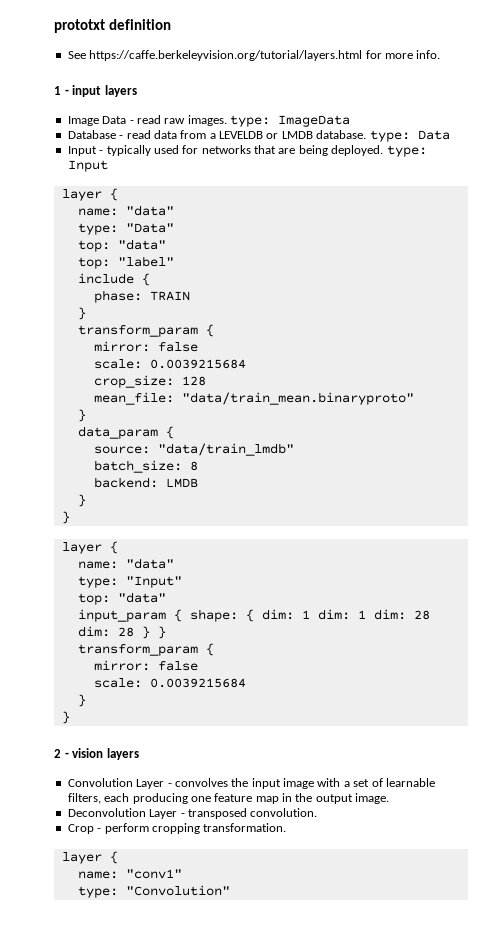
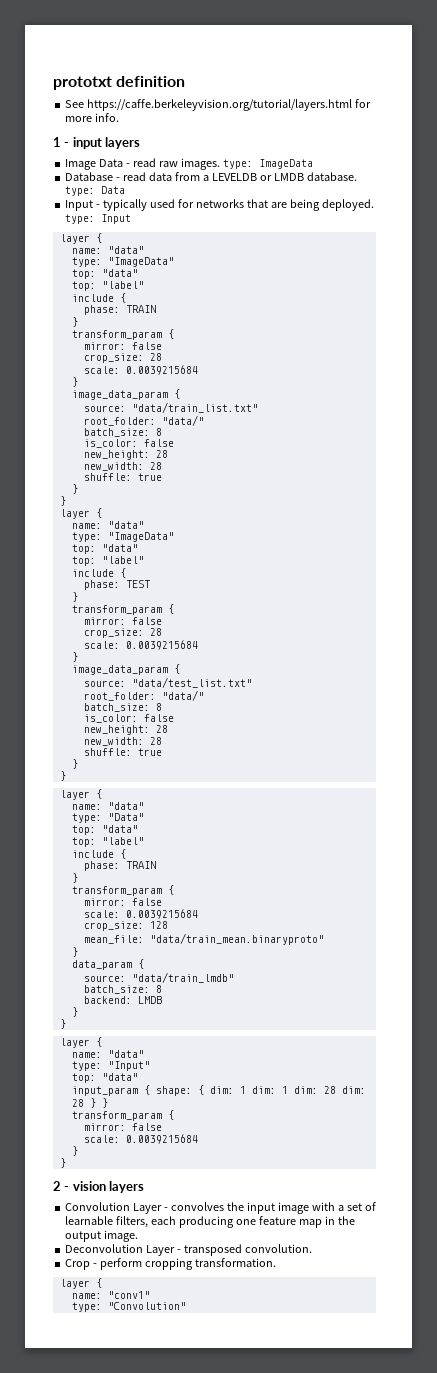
(174, 210) none -> [71,257,174,267] [71,269,138,279] [71,281,144,291] [71,293,126,303] [83,305,156,315] [71,317,78,327] [71,329,174,340] [83,342,162,350] [83,353,162,363] [83,365,198,375] [71,377,78,387] [71,389,180,400] [83,402,258,413] [83,415,204,426] [83,428,162,437] [83,439,174,448] [83,450,168,460] [83,462,162,471] [83,473,162,481] [71,484,78,494] [59,496,66,506] [59,508,102,519] [71,521,144,529] [71,532,174,542] [71,544,138,554] [71,556,144,566] [71,568,126,578] [83,580,150,590] [71,592,78,602] [71,604,174,615] [83,617,162,625] [83,628,162,638] [83,640,198,650] [71,652,78,662] [71,664,180,675] [83,677,252,688] [83,690,204,701] [83,703,162,712] [83,714,174,723] [83,725,168,735] [83,737,162,746] [83,748,162,756] [71,759,78,769] [59,771,66,781] [59,789,102,800] [71,802,144,810] // type: "ImageData" // top: "data" // top: "label" // include { // phase: TRAIN // } // transform_param { // mirror: false // crop_size: 28 // scale: 0.0039215684 // } // image_data_param { // source: "data/train_list.txt" // root_folder: "data/" // batch_size: 8 // is_color: false // new_height: 28 // new_width: 28 // shuffle: true // } // } // layer { // name: "data" // type: "ImageData" // top: "data" // top: "label" // include { // phase: TEST // } // transform_param { // mirror: false // crop_size: 28 // scale: 0.0039215684 // } // image_data_param { // source: "data/test_list.txt" // root_folder: "data/" // batch_size: 8 // is_color: false // new_height: 28 // new_width: 28 // shuffle: true // } // } // layer { // name: "data"

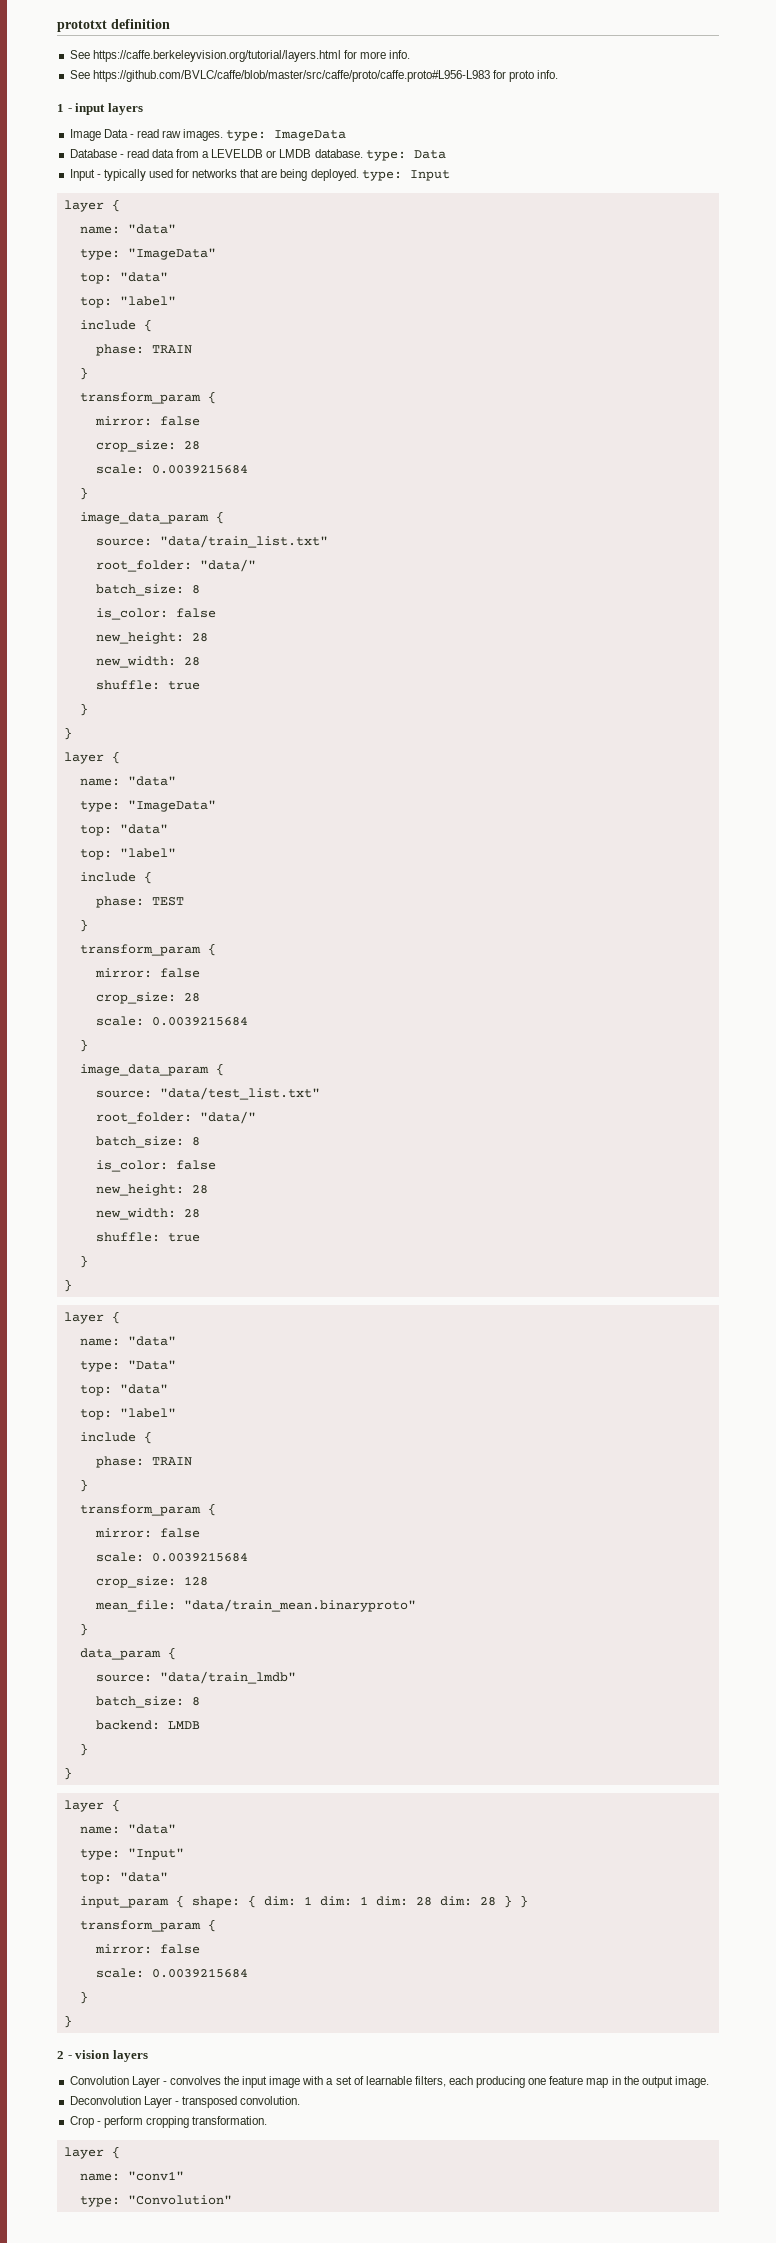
(120, 117) none -> [69,70,559,82] // See https://github.com/BVLC/caffe/blob/master/src/caffe/proto/caffe.proto#L956-L983 for proto info.

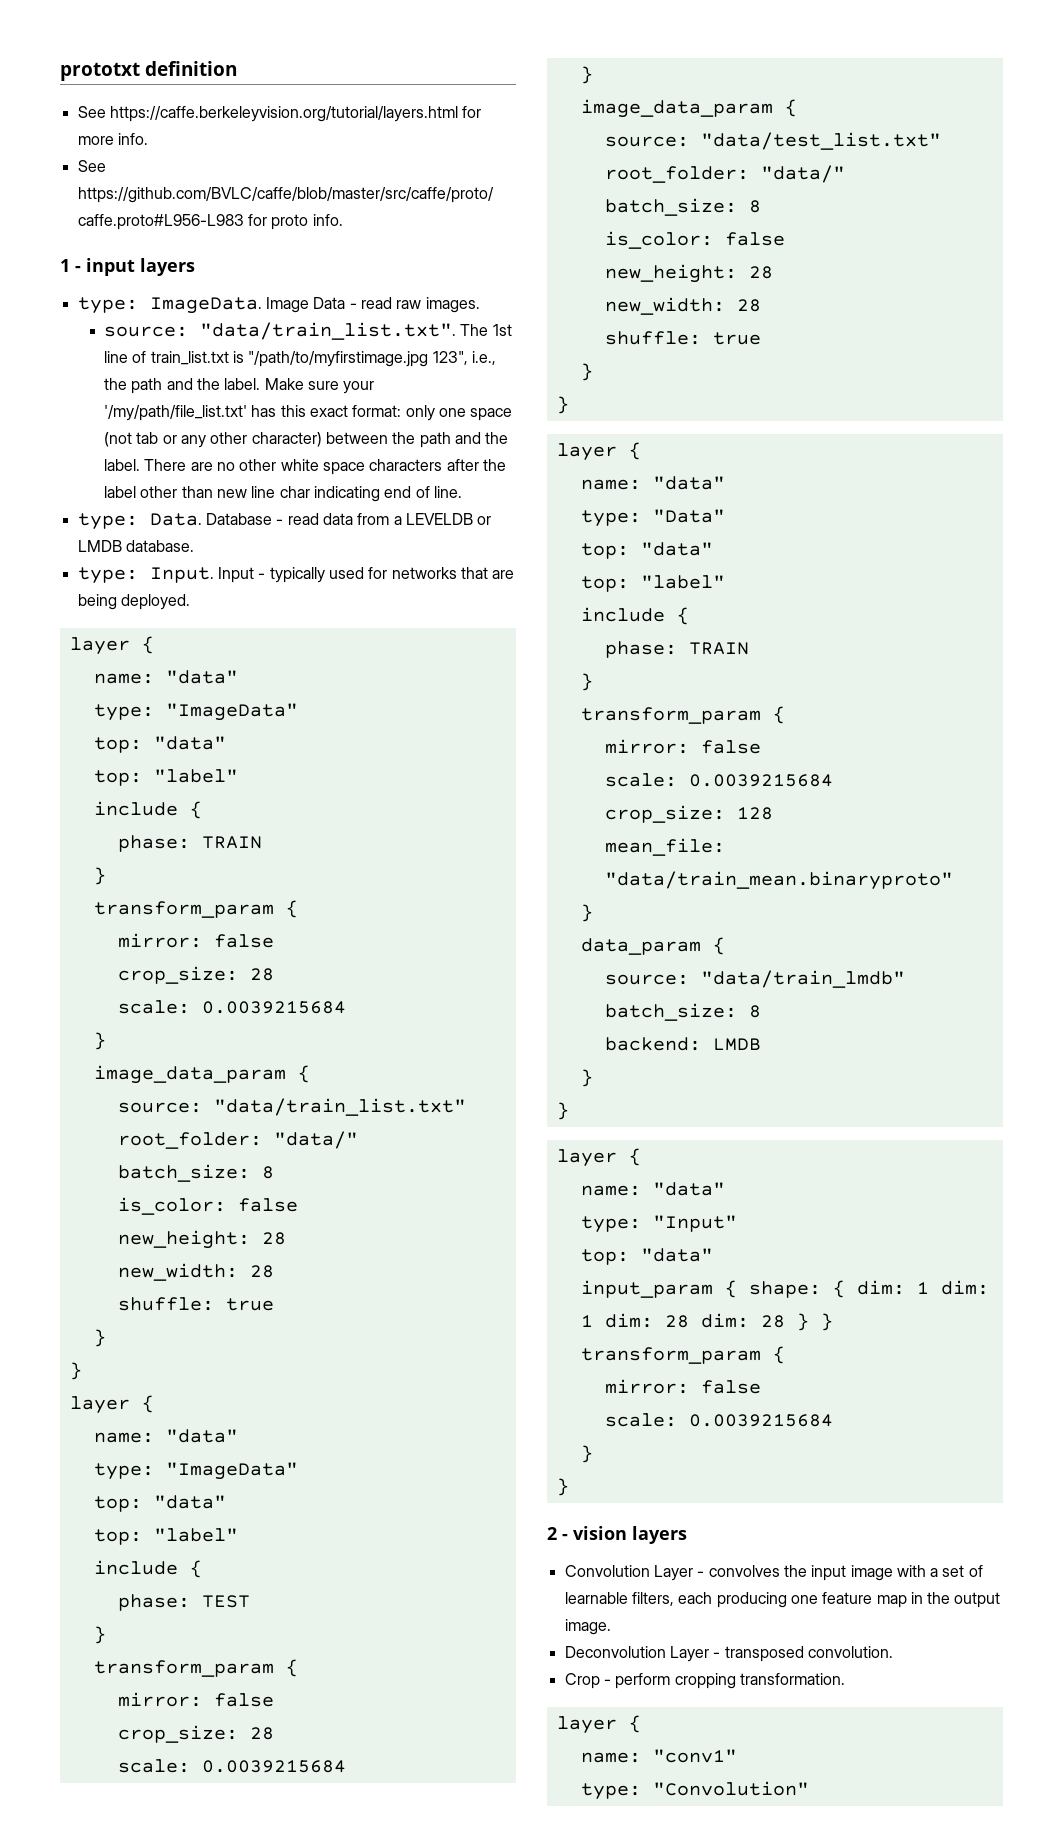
(143, 109) none -> [77,297,262,314] type: ImageData.
[226,130,347,141] type: ImageData // -> [104,322,512,340] [104,351,496,367] [104,378,375,394] [104,405,513,421] [104,432,509,448] [104,459,506,475] [104,486,462,502] [77,513,202,530] // source: "data/train_list.txt". The 1st line of train_list.txt is "/path/to/myfirstimage.jpg 123", i.e., the path and the label. Make sure your '/my/path/file_list.txt' has this exact format: only one space (not tab or any other character) between the path and the label. There are no other white space characters after the label other than new line char indicating end of line. // type: Data.
[365,150,446,161] type: Data // -> [77,567,214,584] // type: Input.
[361,170,450,181] type: Input -> (190, 602) none

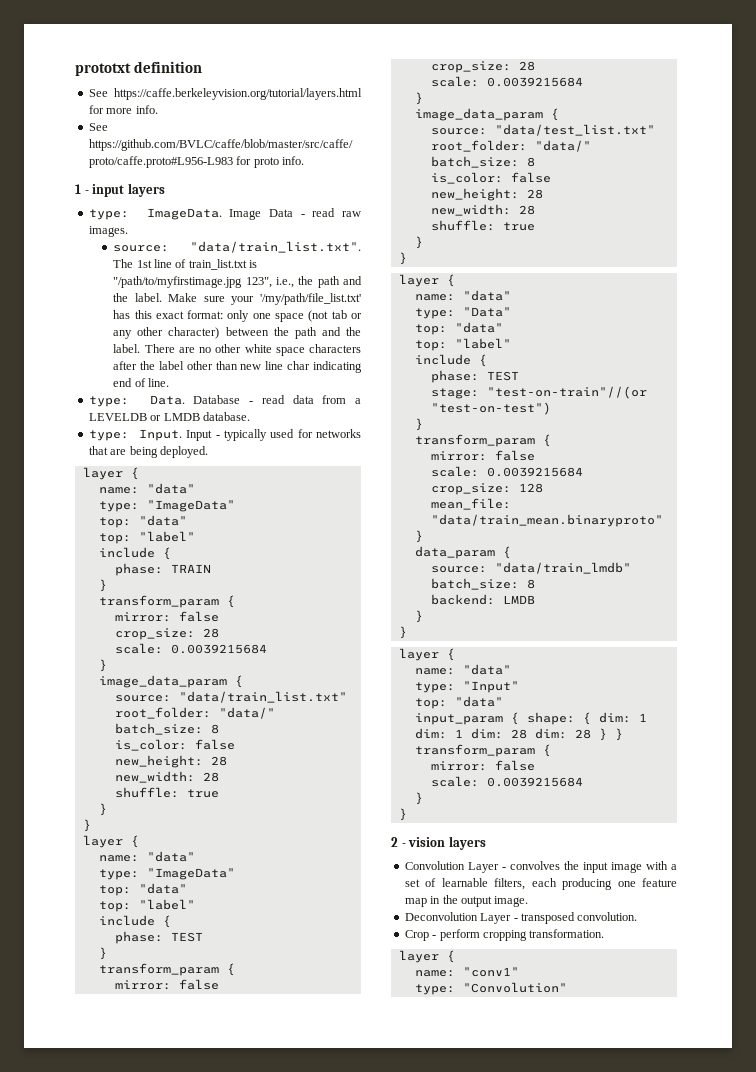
[688,642,749,655] TRAIN -> [486,371,519,381] [430,386,647,399] [430,402,551,415] TEST // stage: "test-on-train"//(or "test-on-test")

